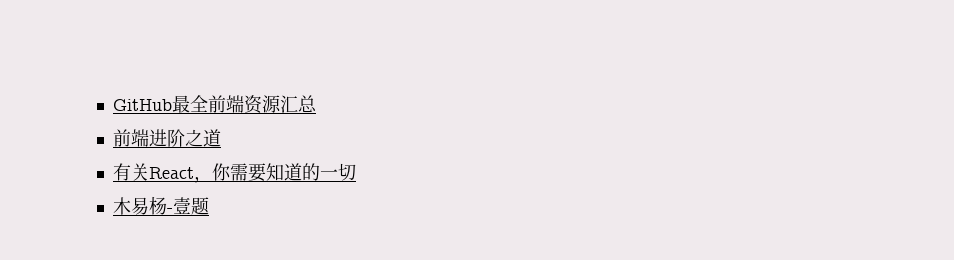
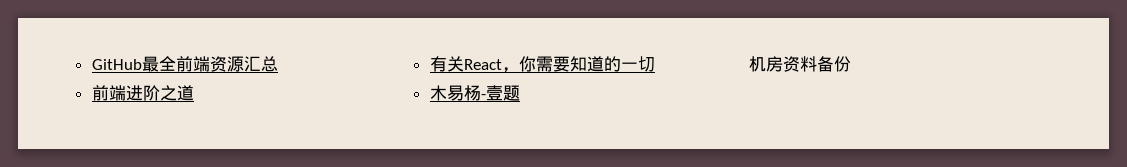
(209, 206) none -> [749,56,851,72] // 机房资料备份

